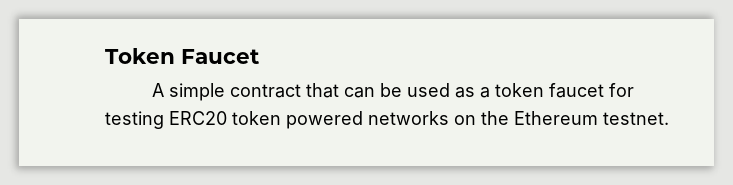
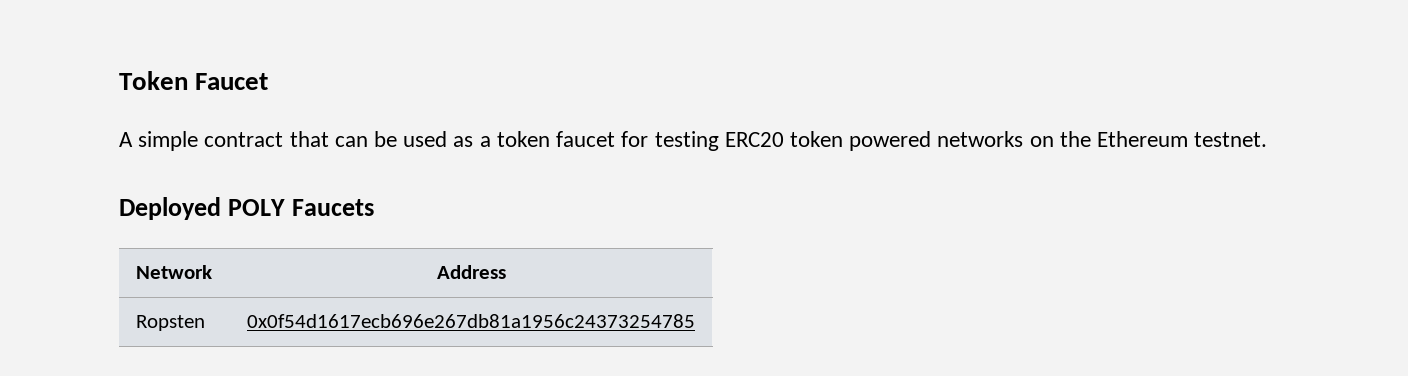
(669, 118) none -> [119,197,374,220] [135,265,212,279] [436,265,506,279] [135,315,205,331] [247,314,695,328] // Deployed POLY Faucets // Network | Address // Ropsten | 0x0f54d1617ecb696e267db81a1956c24373254785

